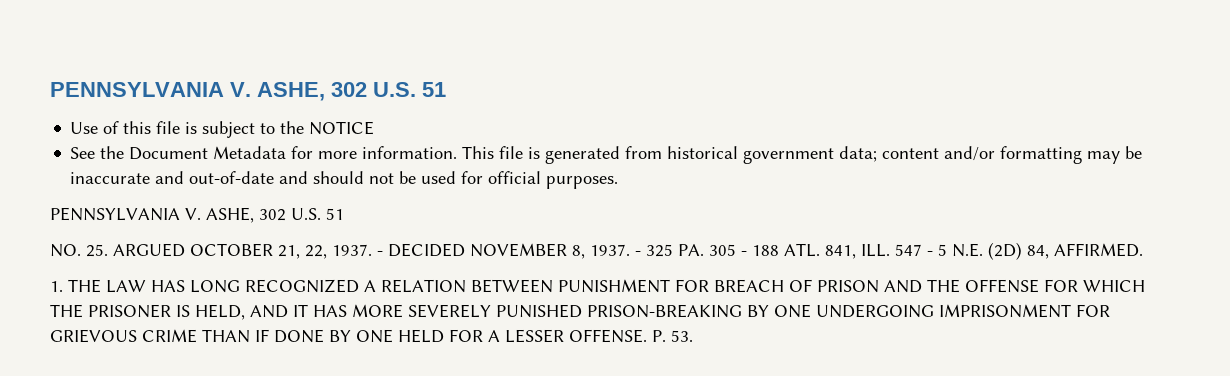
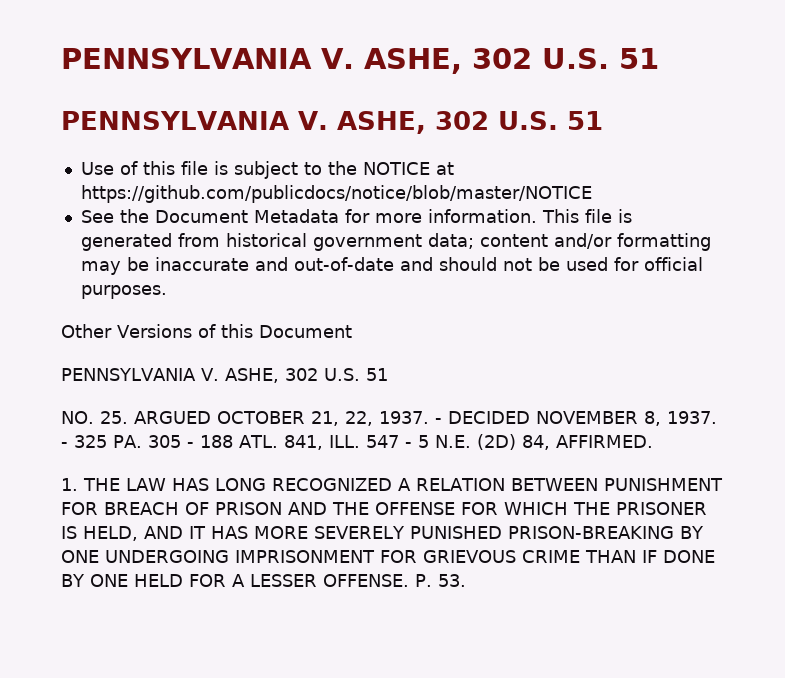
[50,82,446,101] PENNSYLVANIA V. ASHE, 302 U.S. 51 -> [61,48,659,74] [61,111,603,134] PENNSYLVANIA V. ASHE, 302 U.S. 51 // PENNSYLVANIA V. ASHE, 302 U.S. 51
(375, 128) none -> [435,162,454,175] [80,185,592,203] at https://github.com/publicdocs/notice/blob/master/NOTICE
(619, 182) none -> [61,324,352,338] // Other Versions of this Document

